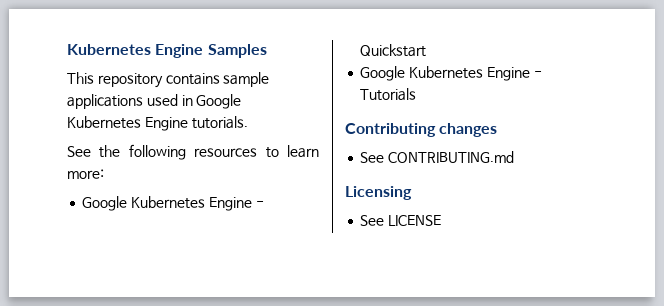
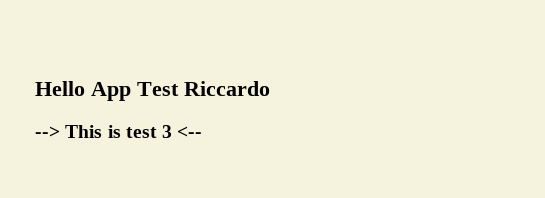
[67,44,267,58] [67,72,270,88] [67,94,242,109] [67,116,248,131] [67,144,319,160] [67,169,104,179] [82,196,264,211] [360,44,427,57] [360,66,542,81] [360,88,417,101] [345,123,498,137] [360,151,515,163] [345,186,412,200] [360,215,442,226] Kubernetes Engine Samples // This repository contains sample applications used in Google Kubernetes Engine tutorials. // See the following resources to learn more: // Google Kubernetes Engine - Quickstart // Google Kubernetes Engine - Tutorials // Contributing changes // See CONTRIBUTING.md // Licensing // See LICENSE -> [35,81,270,101] [35,125,203,138] Hello App Test Riccardo // --> This is test 3 <--

